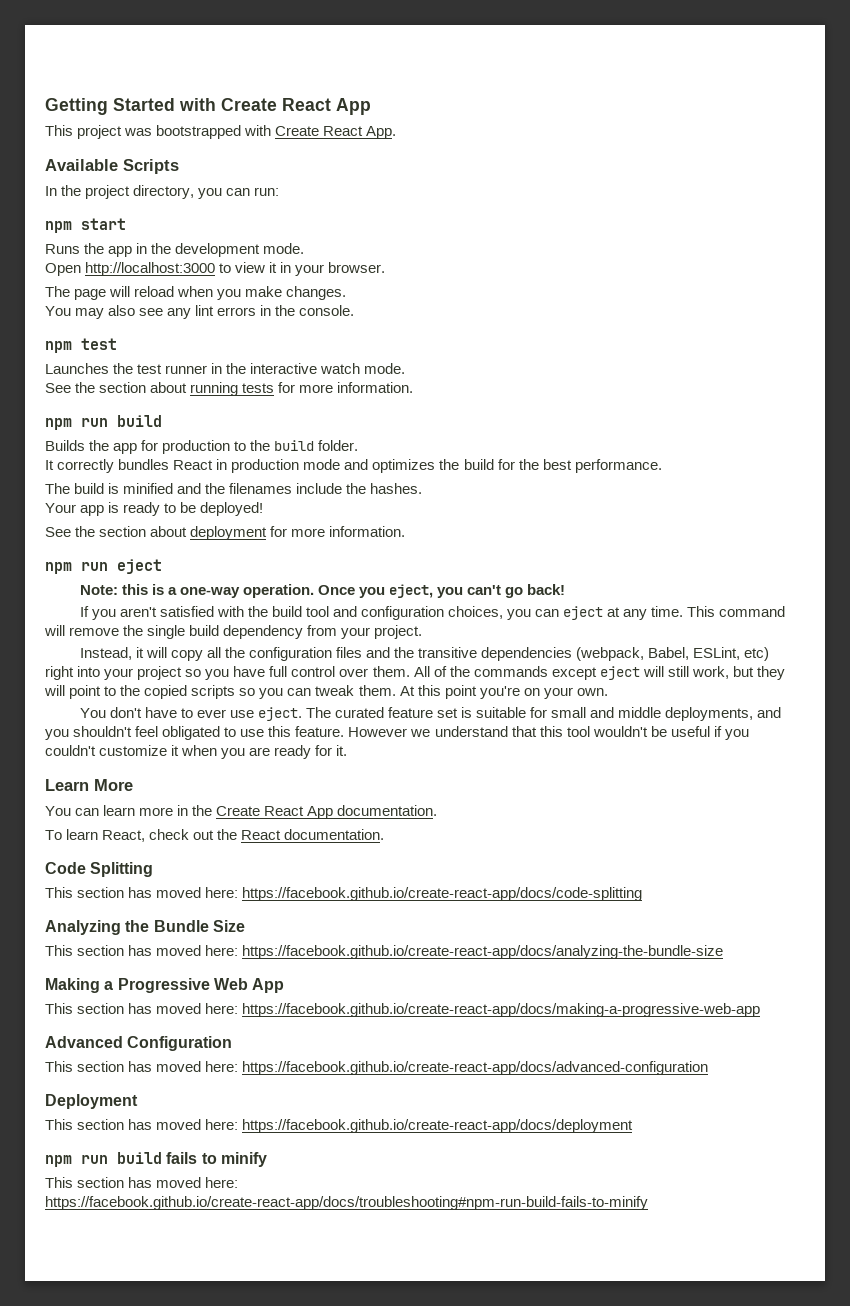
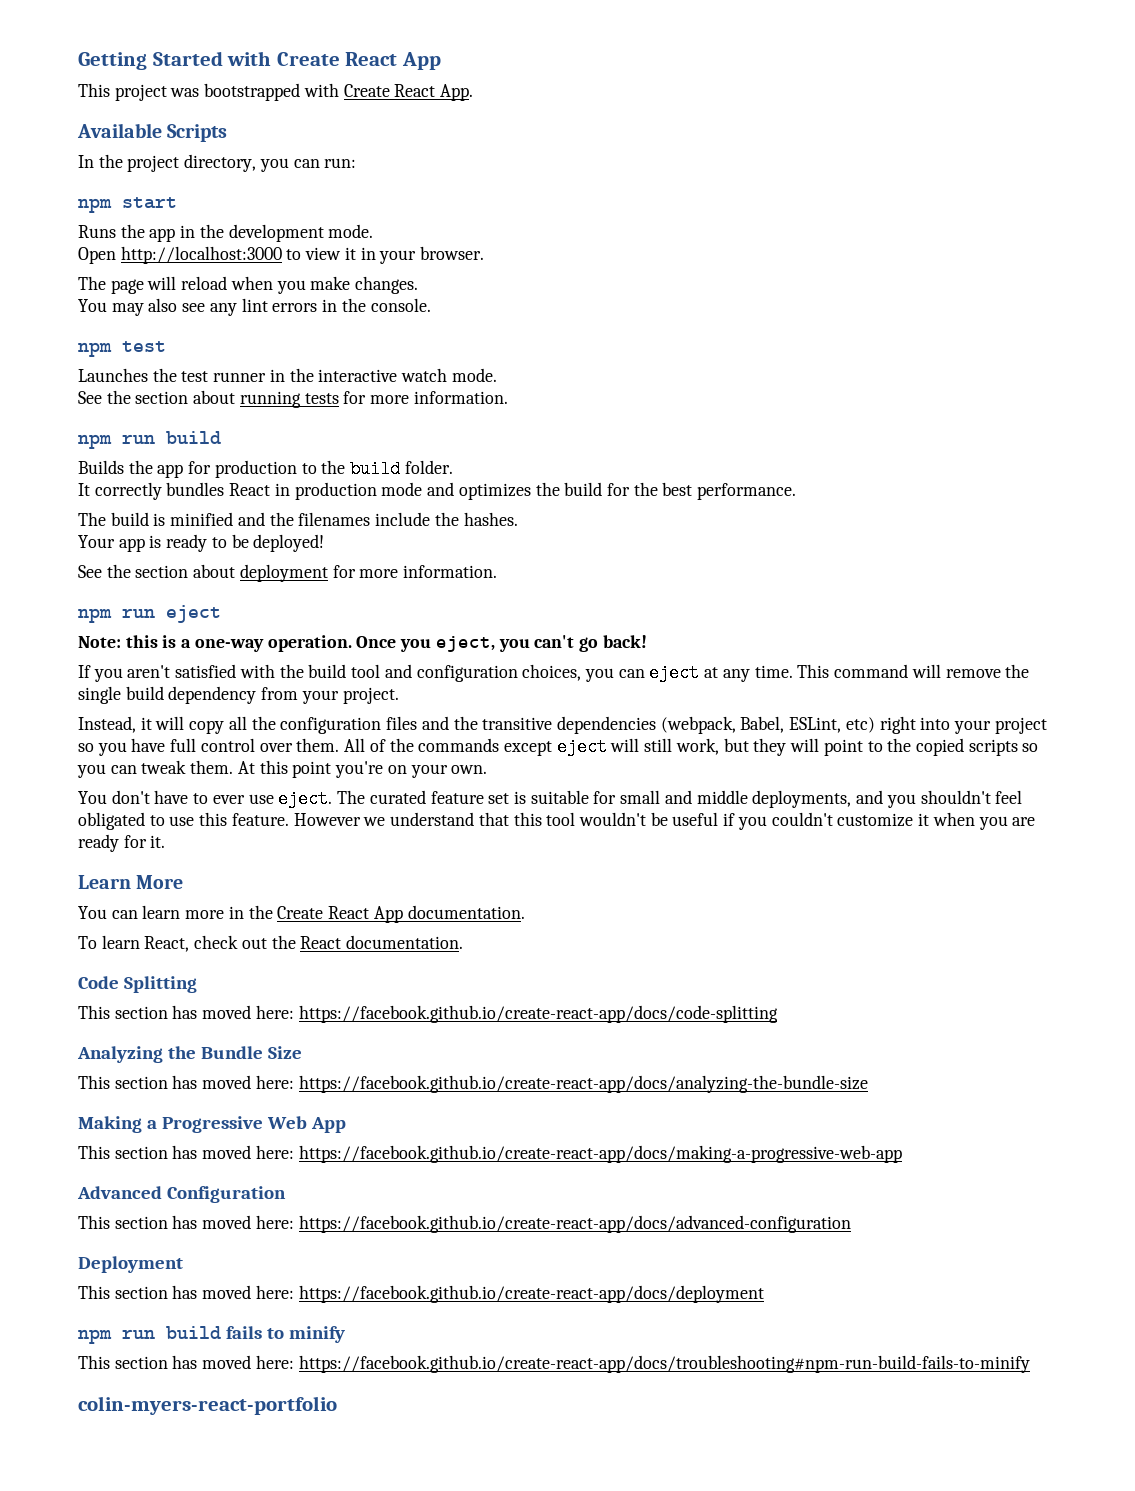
(648, 1203) none -> [78,1396,337,1415] // colin-myers-react-portfolio

